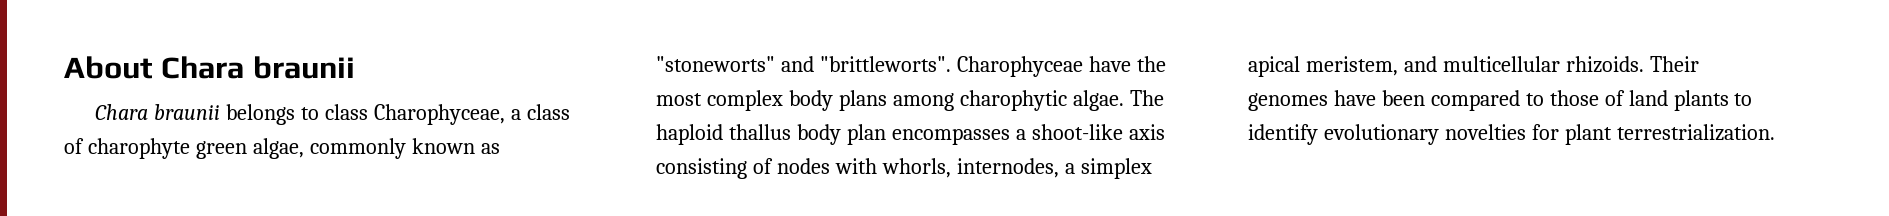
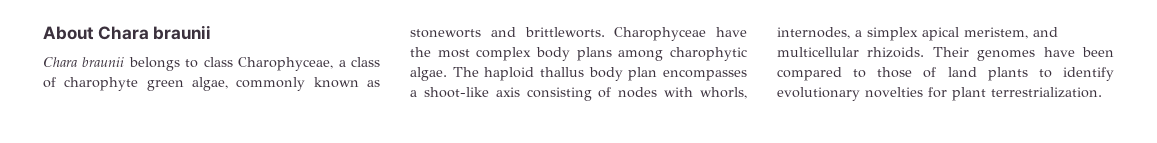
[656,56,951,72] "stoneworts" and "brittleworts". -> [410,27,605,38] stoneworts and brittleworts.

